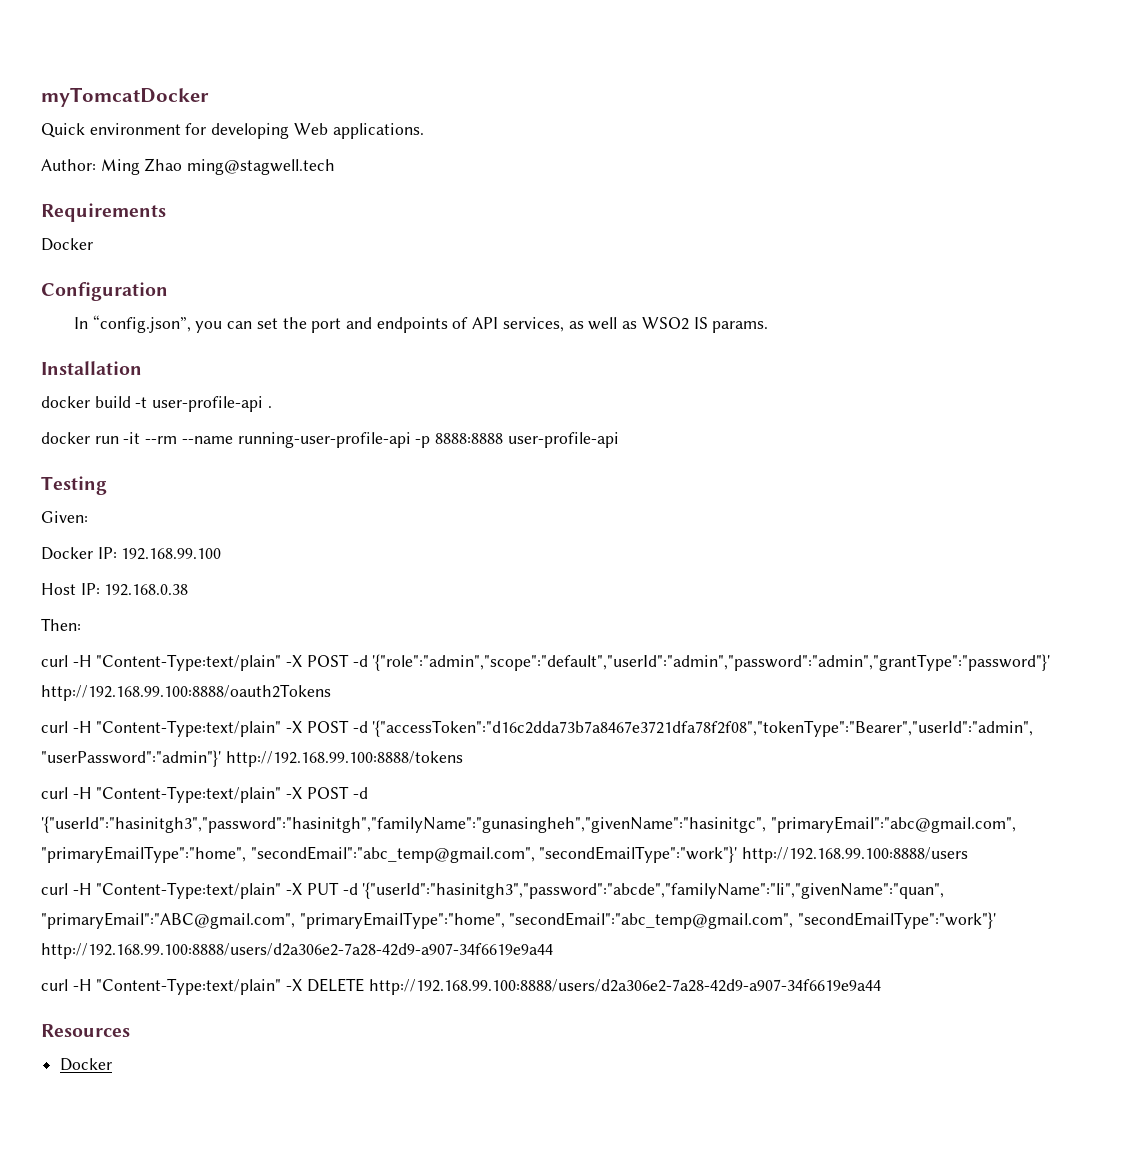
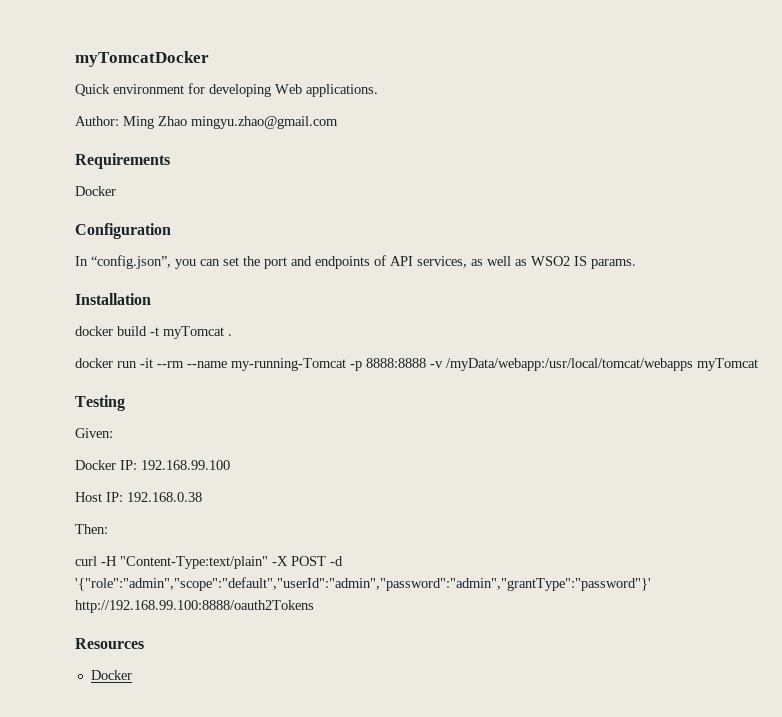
[187,159,336,175] ming@stagwell.tech -> [191,116,338,129] mingyu.zhao@gmail.com
[152,396,264,412] user-profile-api -> [163,326,224,339] myTomcat
[237,432,411,448] running-user-profile-api -> [231,358,346,371] my-running-Tomcat
[507,432,619,448] user-profile-api -> [430,358,758,371] -v /myData/webapp:/usr/local/tomcat/webapps myTomcat
[41,720,1034,737] [41,750,463,767] [41,786,368,803] [41,816,1016,833] [41,846,969,863] [41,882,945,899] [41,912,997,929] [41,943,553,959] [41,978,881,995] // curl -H "Content-Type:text/plain" -X POST -d '{"accessToken":"d16c2dda73b7a8467e3721dfa78f2f08","tokenType":"Bearer","userId":"admin", "userPassword":"admin"}' http://192.168.99.100:8888/tokens // curl -H "Content-Type:text/plain" -X POST -d '{"userId":"hasinitgh3","password":"hasinitgh","familyName":"gunasingheh","givenName":"hasinitgc", "primaryEmail":"abc@gmail.com", "primaryEmailType":"home", "secondEmail":"abc_temp@gmail.com", "secondEmailType":"work"}' http://192.168.99.100:8888/users // curl -H "Content-Type:text/plain" -X PUT -d '{"userId":"hasinitgh3","password":"abcde","familyName":"li","givenName":"quan", "primaryEmail":"ABC@gmail.com", "primaryEmailType":"home", "secondEmail":"abc_temp@gmail.com", "secondEmailType":"work"}' http://192.168.99.100:8888/users/d2a306e2-7a28-42d9-a907-34f6619e9a44 // curl -H "Content-Type:text/plain" -X DELETE http://192.168.99.100:8888/users/d2a306e2-7a28-42d9-a907-34f6619e9a44 -> (314, 606) none

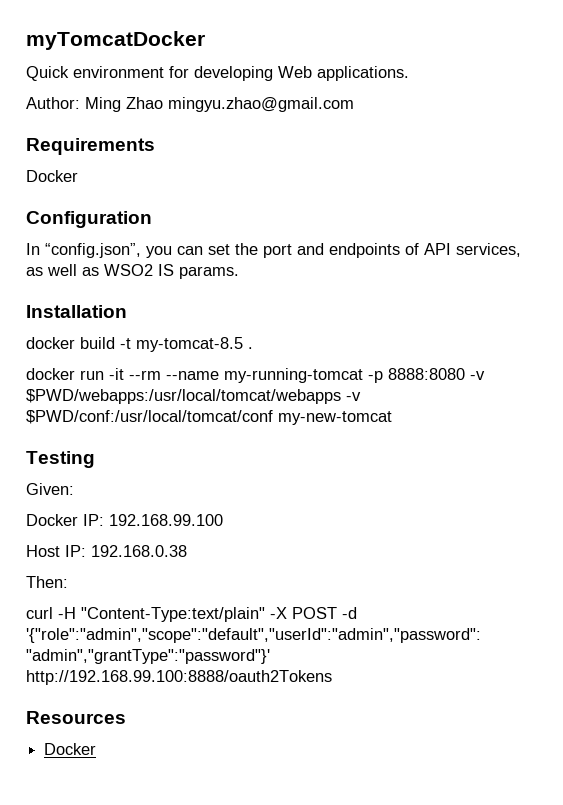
[163,326,224,339] myTomcat -> [136,337,243,352] my-tomcat-8.5
[231,358,758,371] my-running-Tomcat -p 8888:8888 -v /myData/webapp:/usr/local/tomcat/webapps myTomcat -> [224,368,485,383] [26,389,361,404] [26,410,392,425] my-running-tomcat -p 8888:8080 -v $PWD/webapps:/usr/local/tomcat/webapps -v $PWD/conf:/usr/local/tomcat/conf my-new-tomcat

